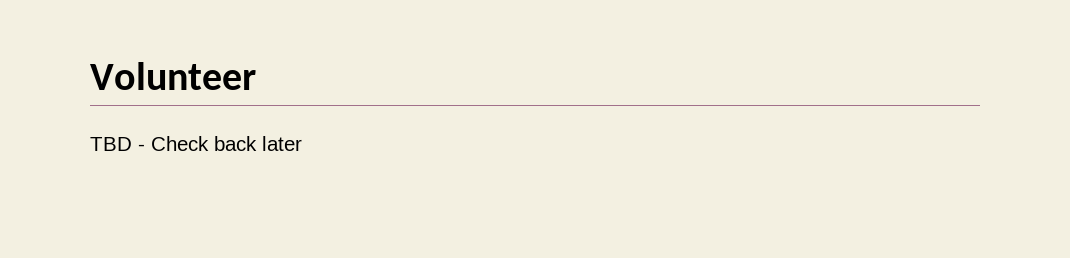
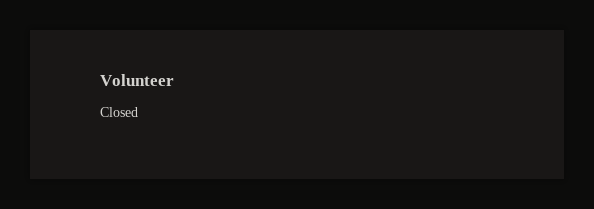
[90,136,302,151] TBD - Check back later -> [100,107,138,117] Closed

